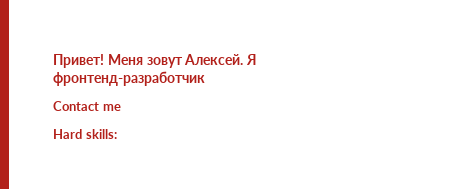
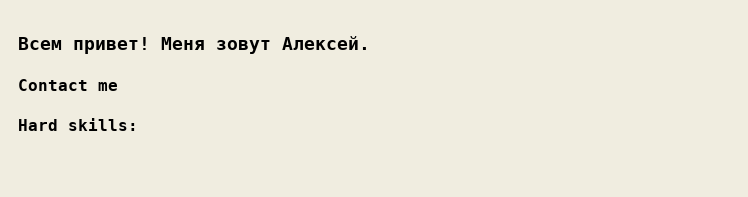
[53,54,104,68] Привет! -> [18,37,150,54] Всем привет!
[246,54,258,65] [53,71,205,86] Я фронтенд-разработчик -> (370, 43) none

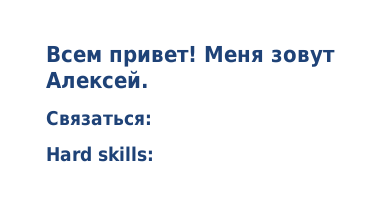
[18,79,118,91] Contact me -> [46,110,152,126] Связаться:

